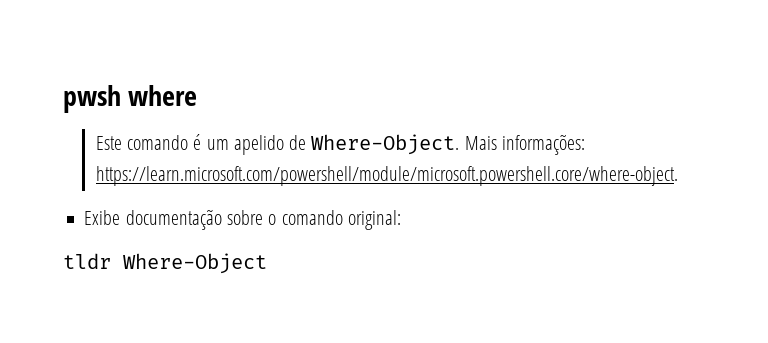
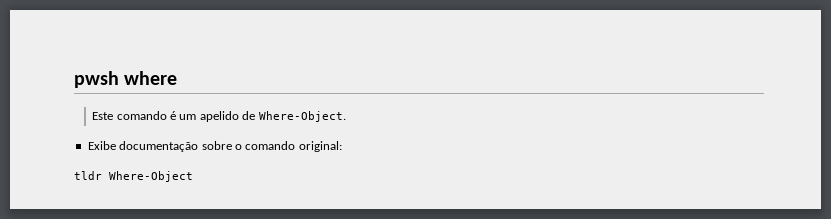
[464,134,585,155] [95,166,678,186] Mais informações: https://learn.microsoft.com/powershell/module/microsoft.powershell.core/where-object. -> (346, 116) none

